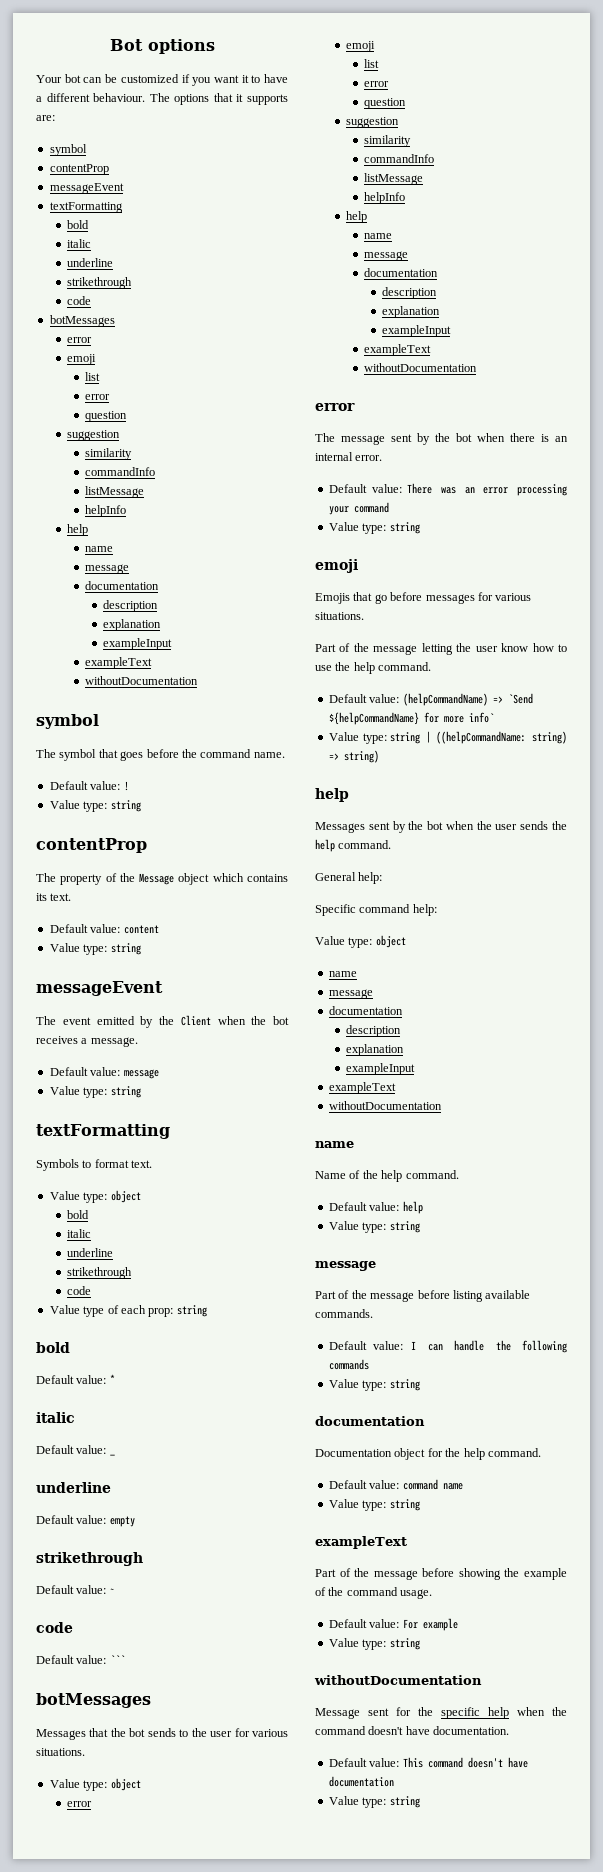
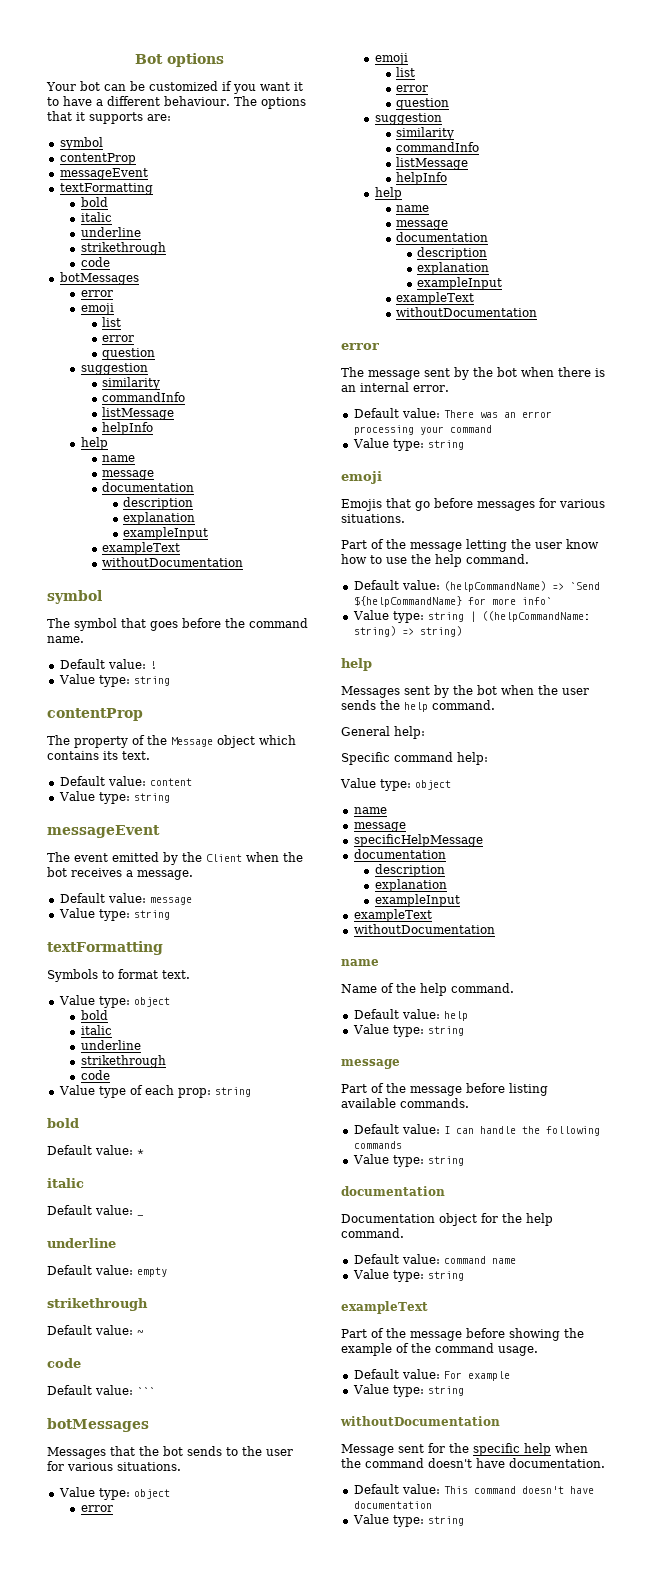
(373, 994) none -> [353,834,483,847] // specificHelpMessage

